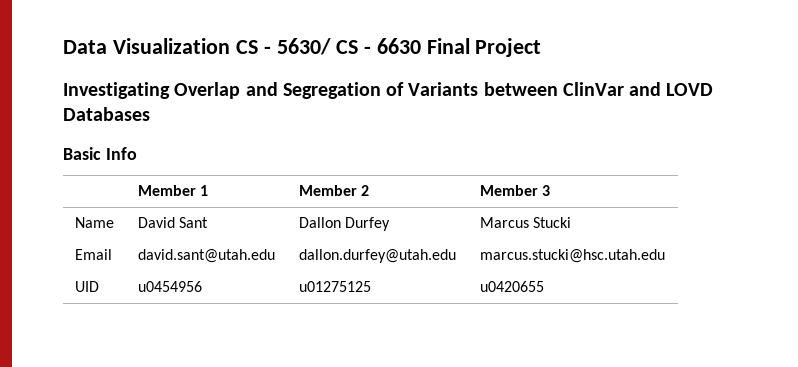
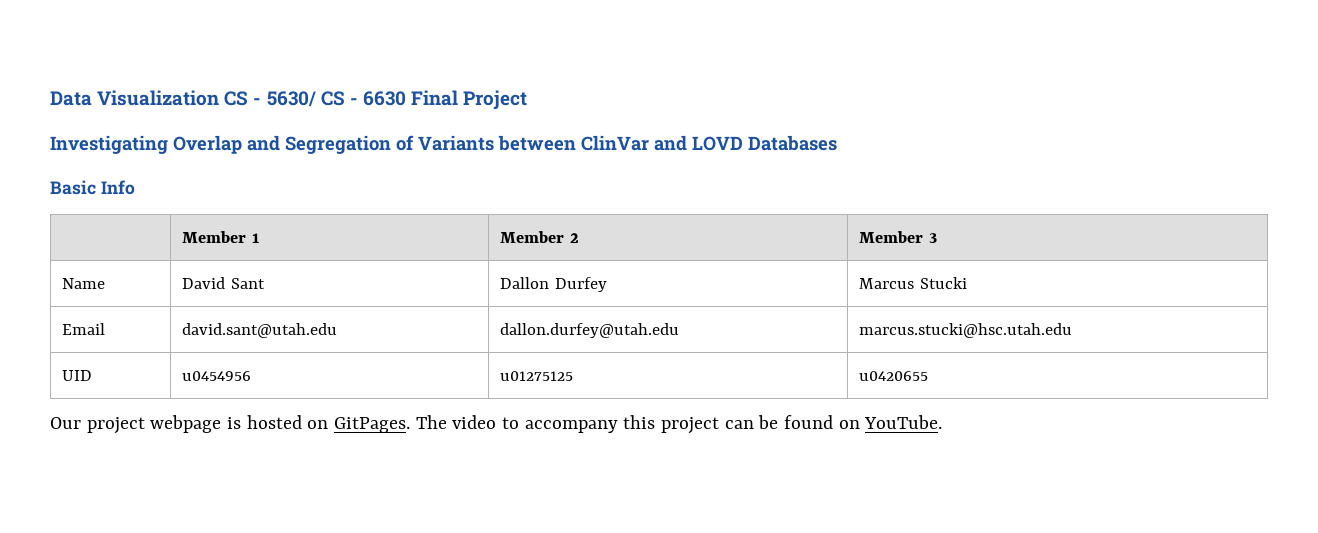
(544, 286) none -> [50,415,943,434] // Our project webpage is hosted on GitPages. The video to accompany this project can be found on YouTube.

